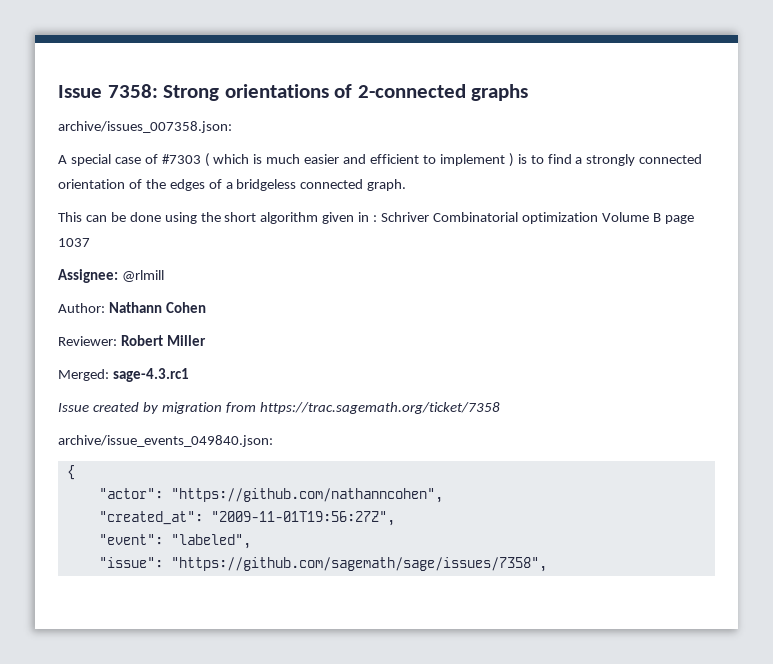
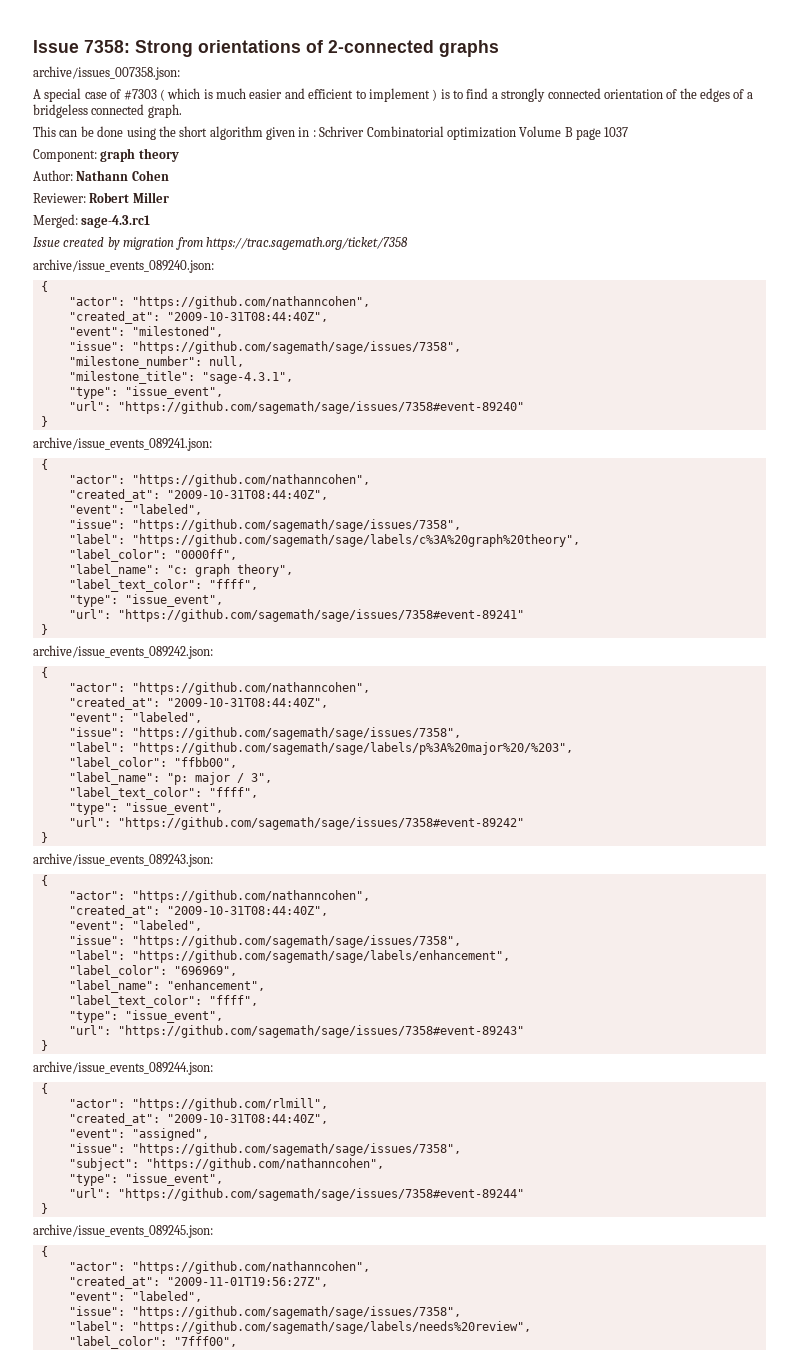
[58,269,164,283] Assignee: @rlmill -> [33,148,179,162] Component: graph theory
[58,435,273,447] archive/issue_events_049840.json: -> [33,259,214,273] [40,281,48,292] [68,296,370,309] [68,311,328,324] [68,326,223,337] [68,341,461,354] [68,356,244,369] [68,371,293,384] [68,386,223,399] [68,401,524,414] [40,416,48,427] [33,437,212,451] [40,459,48,470] [68,474,370,487] [68,489,328,502] [68,504,202,515] [68,519,461,532] [68,534,580,547] [68,549,237,562] [68,564,293,577] [68,579,258,592] [68,594,223,607] [68,609,524,622] [40,624,48,635] [33,645,213,659] [40,667,48,678] [68,682,370,695] [68,697,328,710] [68,712,202,723] [68,727,461,740] [68,742,573,755] [68,757,237,770] [68,772,272,785] [68,787,258,800] [68,802,223,815] [68,817,524,830] [40,832,48,843] [33,853,213,867] [40,875,48,886] [68,890,370,903] [68,905,328,918] [68,920,202,931] [68,935,461,948] [68,950,510,963] [68,965,237,978] [68,980,265,993] [68,995,258,1008] [68,1010,223,1023] [68,1025,524,1038] [40,1040,48,1051] [33,1061,213,1075] [40,1083,48,1094] [68,1098,328,1111] [68,1113,328,1126] [68,1128,209,1141] [68,1143,461,1156] [68,1158,384,1171] [68,1173,223,1186] [68,1188,524,1201] [40,1203,48,1214] [33,1224,213,1238] archive/issue_events_089240.json: // { // "actor": "https://github.com/nathanncohen", // "created_at": "2009-10-31T08:44:40Z", // "event": "milestoned", // "issue": "https://github.com/sagemath/sage/issues/7358", // "milestone_number": null, // "milestone_title": "sage-4.3.1", // "type": "issue_event", // "url": "https://github.com/sagemath/sage/issues/7358#event-89240" // } // archive/issue_events_089241.json: // { // "actor": "https://github.com/nathanncohen", // "created_at": "2009-10-31T08:44:40Z", // "event": "labeled", // "issue": "https://github.com/sagemath/sage/issues/7358", // "label": "https://github.com/sagemath/sage/labels/c%3A%20graph%20theory", // "label_color": "0000ff", // "label_name": "c: graph theory", // "label_text_color": "ffff", // "type": "issue_event", // "url": "https://github.com/sagemath/sage/issues/7358#event-89241" // } // archive/issue_events_089242.json: // { // "actor": "https://github.com/nathanncohen", // "created_at": "2009-10-31T08:44:40Z", // "event": "labeled", // "issue": "https://github.com/sagemath/sage/issues/7358", // "label": "https://github.com/sagemath/sage/labels/p%3A%20major%20/%203", // "label_color": "ffbb00", // "label_name": "p: major / 3", // "label_text_color": "ffff", // "type": "issue_event", // "url": "https://github.com/sagemath/sage/issues/7358#event-89242" // } // archive/issue_events_089243.json: // { // "actor": "https://github.com/nathanncohen", // "created_at": "2009-10-31T08:44:40Z", // "event": "labeled", // "issue": "https://github.com/sagemath/sage/issues/7358", // "label": "https://github.com/sagemath/sage/labels/enhancement", // "label_color": "696969", // "label_name": "enhancement", // "label_text_color": "ffff", // "type": "issue_event", // "url": "https://github.com/sagemath/sage/issues/7358#event-89243" // } // archive/issue_events_089244.json: // { // "actor": "https://github.com/rlmill", // "created_at": "2009-10-31T08:44:40Z", // "event": "assigned", // "issue": "https://github.com/sagemath/sage/issues/7358", // "subject": "https://github.com/nathanncohen", // "type": "issue_event", // "url": "https://github.com/sagemath/sage/issues/7358#event-89244" // } // archive/issue_events_089245.json:
(547, 564) none -> [68,1321,531,1334] [68,1336,237,1349] // "label": "https://github.com/sagemath/sage/labels/needs%20review", // "label_color": "7fff00",

